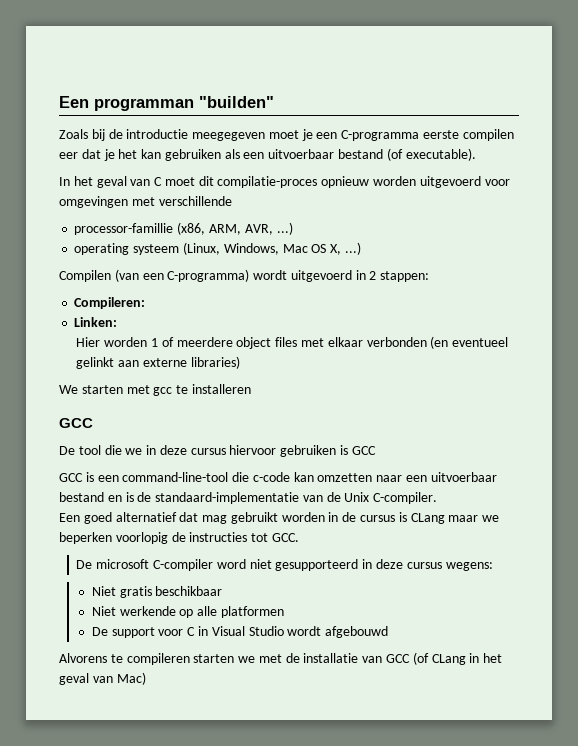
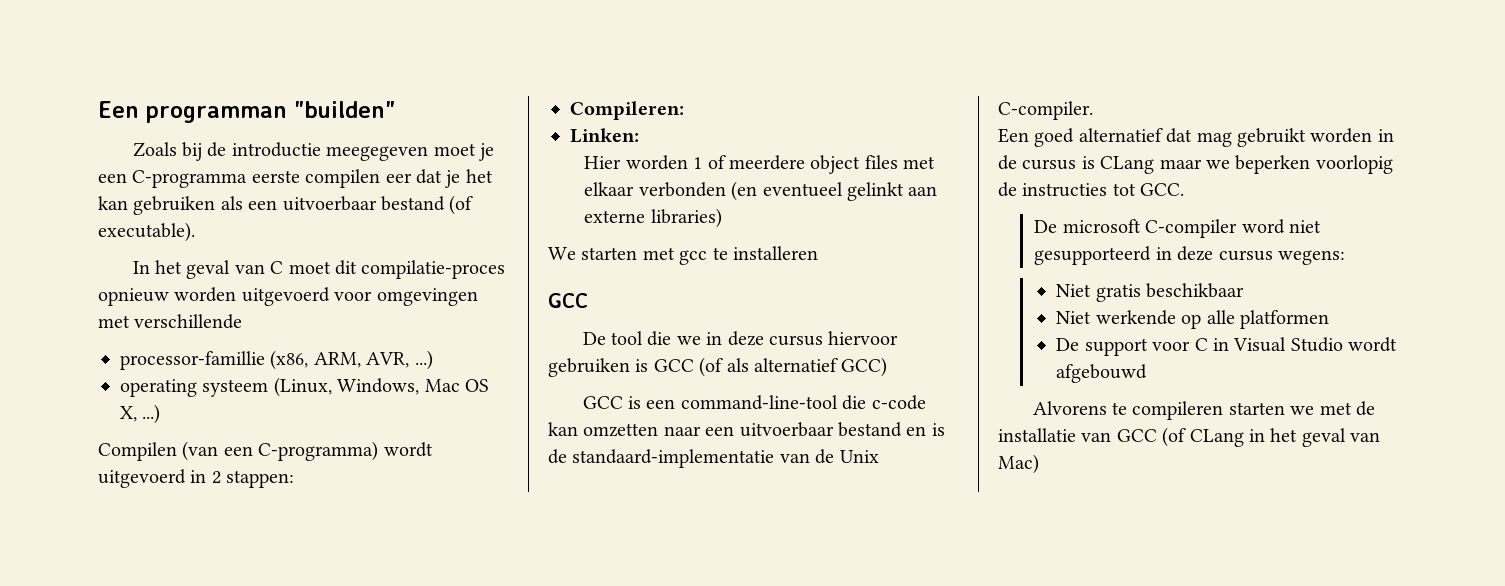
(376, 450) none -> [699,357,888,377] (of als alternatief GCC)

